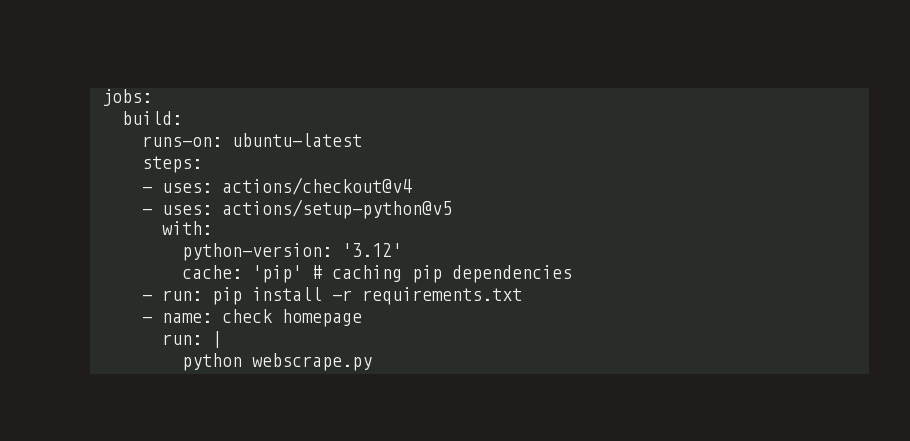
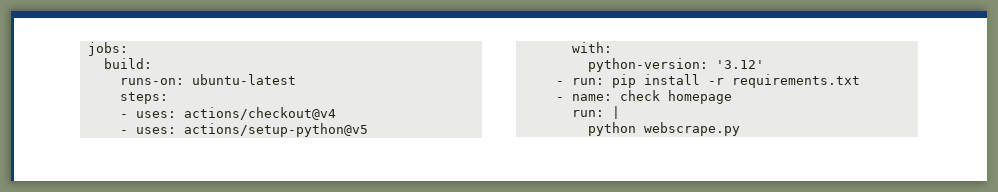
[182,265,572,283] // cache: 'pip' # caching pip dependencies -> (764, 64) none

